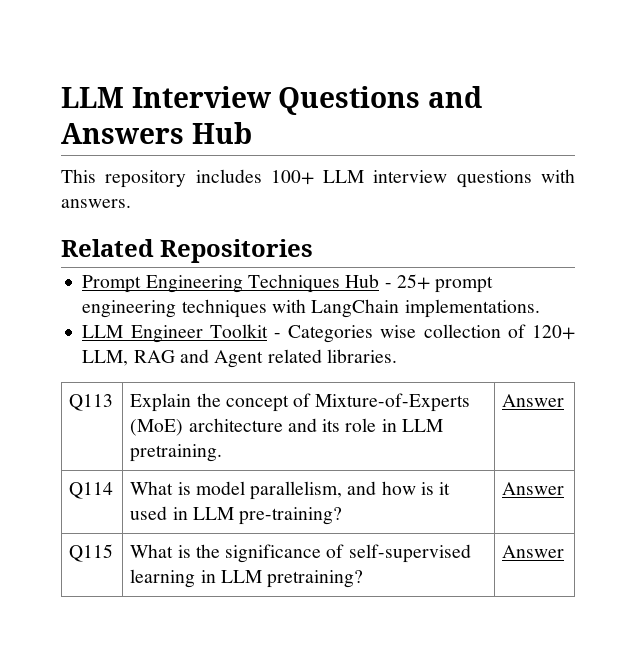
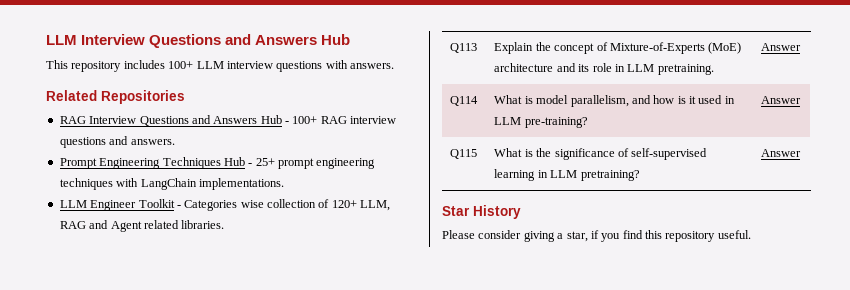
(314, 251) none -> [59,115,397,126] [59,136,175,148] // RAG Interview Questions and Answers Hub - 100+ RAG interview questions and answers.
(565, 551) none -> [442,205,521,219] [442,230,751,242] // Star History // Please consider giving a star, if you find this repository useful.

